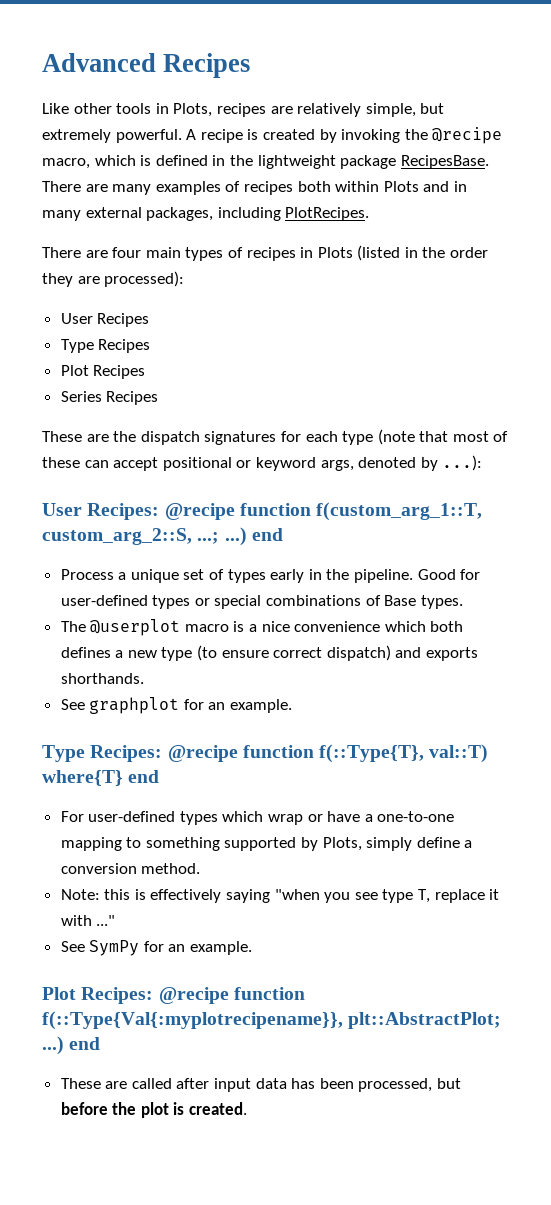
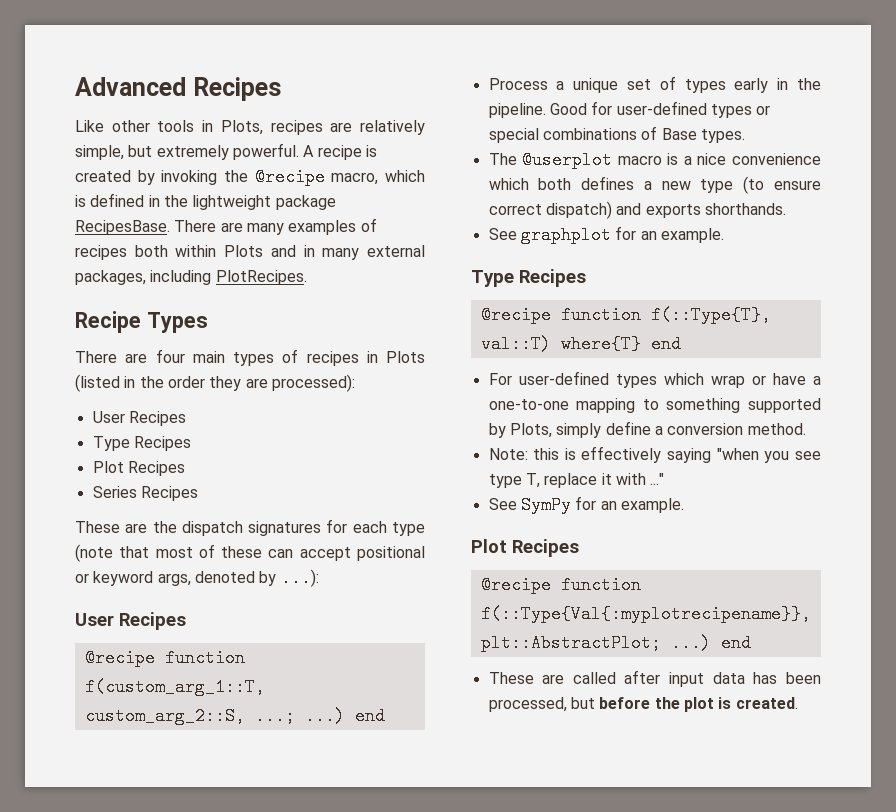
(370, 214) none -> [75,311,208,333] // Recipe Types
[87,503,160,520] Recipes: -> [119,612,186,630] Recipes //
[90,745,163,762] Recipes: -> [519,269,586,287] Recipes //
[81,987,154,1004] Recipes: -> [512,539,579,557] Recipes //

